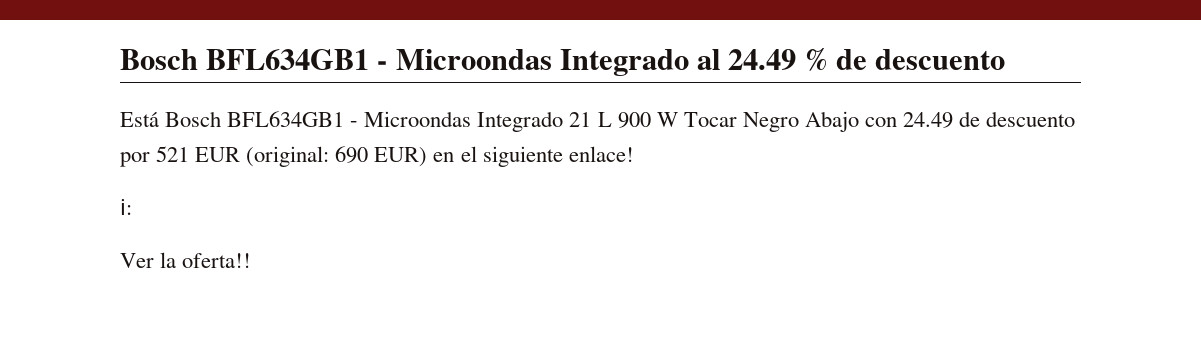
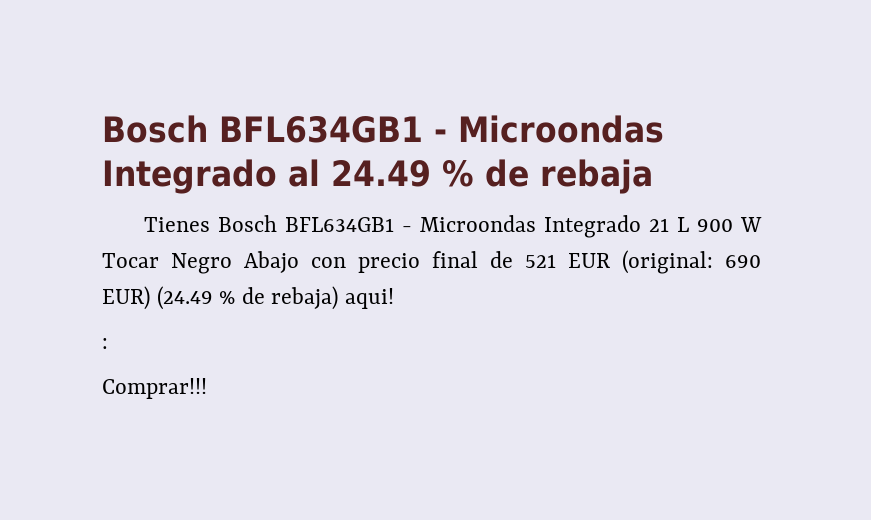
[875,49,1006,70] [120,112,159,127] descuento // Está -> [540,159,653,194] [143,217,210,232] rebaja // Tienes
[903,111,1076,128] [120,152,150,167] 24.49 de descuento por -> [358,251,513,273] precio final de
[433,146,634,167] [120,199,132,215] [120,252,252,268] en el siguiente enlace! // ℹ: // Ver la oferta!! -> [156,286,395,310] [102,338,108,349] [102,378,207,399] (24.49 % de rebaja) aqui! // : // Comprar!!!

